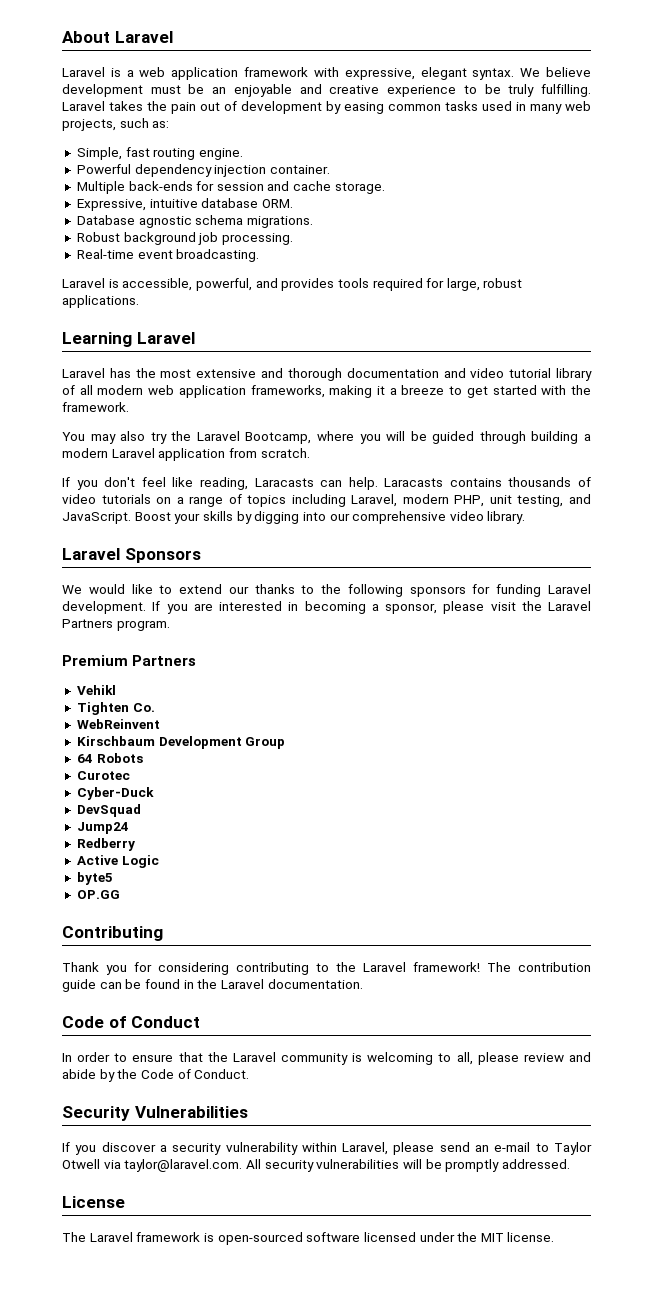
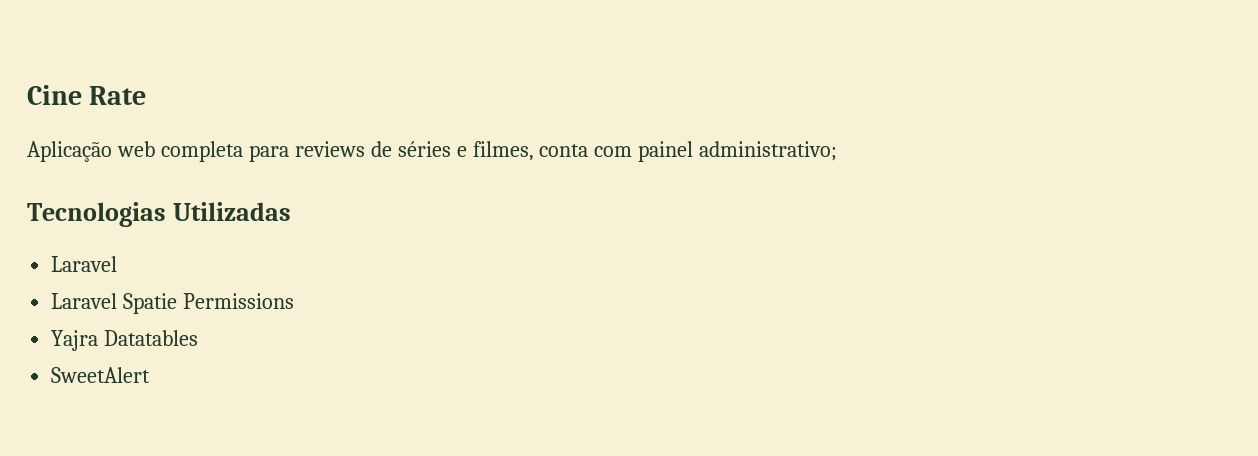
[62,31,173,43] [62,67,591,80] [62,84,592,97] [62,101,591,114] [62,118,170,131] [76,147,243,160] [76,164,330,177] [76,181,385,194] [76,198,293,211] [76,215,313,228] [76,232,293,245] [76,249,260,262] [62,278,523,291] [62,295,139,308] [62,332,195,347] [62,368,592,381] [62,385,592,398] [62,402,129,412] [62,431,591,444] [62,448,310,461] [62,477,591,490] [62,494,591,507] [62,511,526,524] [62,548,201,563] [62,584,591,597] [62,601,591,614] [62,619,170,631] [62,655,197,666] [76,685,116,695] [76,702,155,715] [76,719,160,729] [76,736,286,749] [76,753,143,763] [76,771,130,780] [76,787,154,800] [76,804,141,817] [76,822,129,834] [76,838,135,851] [76,855,159,868] [76,872,113,885] [76,890,120,899] [62,926,163,941] [62,962,591,975] [62,979,363,992] [62,1016,201,1028] [62,1052,592,1065] [62,1069,250,1082] [62,1106,248,1121] [62,1142,593,1155] [62,1159,570,1172] [62,1196,125,1208] [62,1232,555,1245] About Laravel // Laravel is a web application framework with expressive, elegant syntax. We believe development must be an enjoyable and creative experience to be truly fulfilling. Laravel takes the pain out of development by easing common tasks used in many web projects, such as: // Simple, fast routing engine. // Powerful dependency injection container. // Multiple back-ends for session and cache storage. // Expressive, intuitive database ORM. // Database agnostic schema migrations. // Robust background job processing. // Real-time event broadcasting. // Laravel is accessible, powerful, and provides tools required for large, robust applications. // Learning Laravel // Laravel has the most extensive and thorough documentation and video tutorial library of all modern web application frameworks, making it a breeze to get started with the framework. // You may also try the Laravel Bootcamp, where you will be guided through building a modern Laravel application from scratch. // If you don't feel like reading, Laracasts can help. Laracasts contains thousands of video tutorials on a range of topics including Laravel, modern PHP, unit testing, and JavaScript. Boost your skills by digging into our comprehensive video library. // Laravel Sponsors // We would like to extend our thanks to the following sponsors for funding Laravel development. If you are interested in becoming a sponsor, please visit the Laravel Partners program. // Premium Partners // Vehikl // Tighten Co. // WebReinvent // Kirschbaum Development Group // 64 Robots // Curotec // Cyber-Duck // DevSquad // Jump24 // Redberry // Active Logic // byte5 // OP.GG // Contributing // Thank you for considering contributing to the Laravel framework! The contribution guide can be found in the Laravel documentation. // Code of Conduct // In order to ensure that the Laravel community is welcoming to all, please review and abide by the Code of Conduct. // Security Vulnerabilities // If you discover a security vulnerability within Laravel, please send an e-mail to Taylor Otwell via taylor@laravel.com. All security vulnerabilities will be promptly addressed. // License // The Laravel framework is open-sourced software licensed under the MIT license. -> [27,85,147,105] [27,141,838,162] [27,202,291,227] [51,256,118,272] [51,293,295,314] [51,330,199,351] [51,367,151,383] Cine Rate // Aplicação web completa para reviews de séries e filmes, conta com painel administrativo; // Tecnologias Utilizadas // Laravel // Laravel Spatie Permissions // Yajra Datatables // SweetAlert

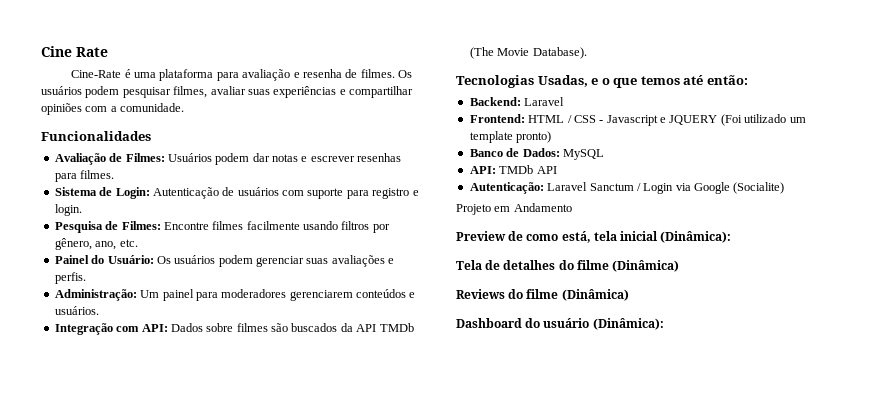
[27,141,838,162] [27,202,291,227] [51,256,118,272] [51,293,295,314] [51,330,199,351] [51,367,151,383] Aplicação web completa para reviews de séries e filmes, conta com painel administrativo; // Tecnologias Utilizadas // Laravel // Laravel Spatie Permissions // Yajra Datatables // SweetAlert -> [71,69,412,81] [41,86,413,98] [41,103,185,115] [41,131,151,141] [54,153,402,165] [54,170,115,182] [54,187,419,199] [54,204,82,216] [54,221,390,233] [54,238,138,250] [54,255,395,267] [54,272,86,284] [54,289,416,301] [54,306,99,315] [54,323,414,335] [469,47,587,59] [456,75,748,88] [469,97,565,106] [469,114,806,126] [469,131,552,143] [469,148,604,160] [469,165,557,174] [469,182,785,194] [456,203,572,215] [456,231,732,243] [456,260,680,272] [456,289,629,301] [456,318,664,330] Cine-Rate é uma plataforma para avaliação e resenha de filmes. Os usuários podem pesquisar filmes, avaliar suas experiências e compartilhar opiniões com a comunidade. // Funcionalidades // Avaliação de Filmes: Usuários podem dar notas e escrever resenhas para filmes. // Sistema de Login: Autenticação de usuários com suporte para registro e login. // Pesquisa de Filmes: Encontre filmes facilmente usando filtros por gênero, ano, etc. // Painel do Usuário: Os usuários podem gerenciar suas avaliações e perfis. // Administração: Um painel para moderadores gerenciarem conteúdos e usuários. // Integração com API: Dados sobre filmes são buscados da API TMDb (The Movie Database). // Tecnologias Usadas, e o que temos até então: // Backend: Laravel // Frontend: HTML / CSS - Javascript e JQUERY (Foi utilizado um template pronto) // Banco de Dados: MySQL // API: TMDb API // Autenticação: Laravel Sanctum / Login via Google (Socialite) // Projeto em Andamento // Preview de como está, tela inicial (Dinâmica): // Tela de detalhes do filme (Dinâmica) // Reviews do filme (Dinâmica) // Dashboard do usuário (Dinâmica):

